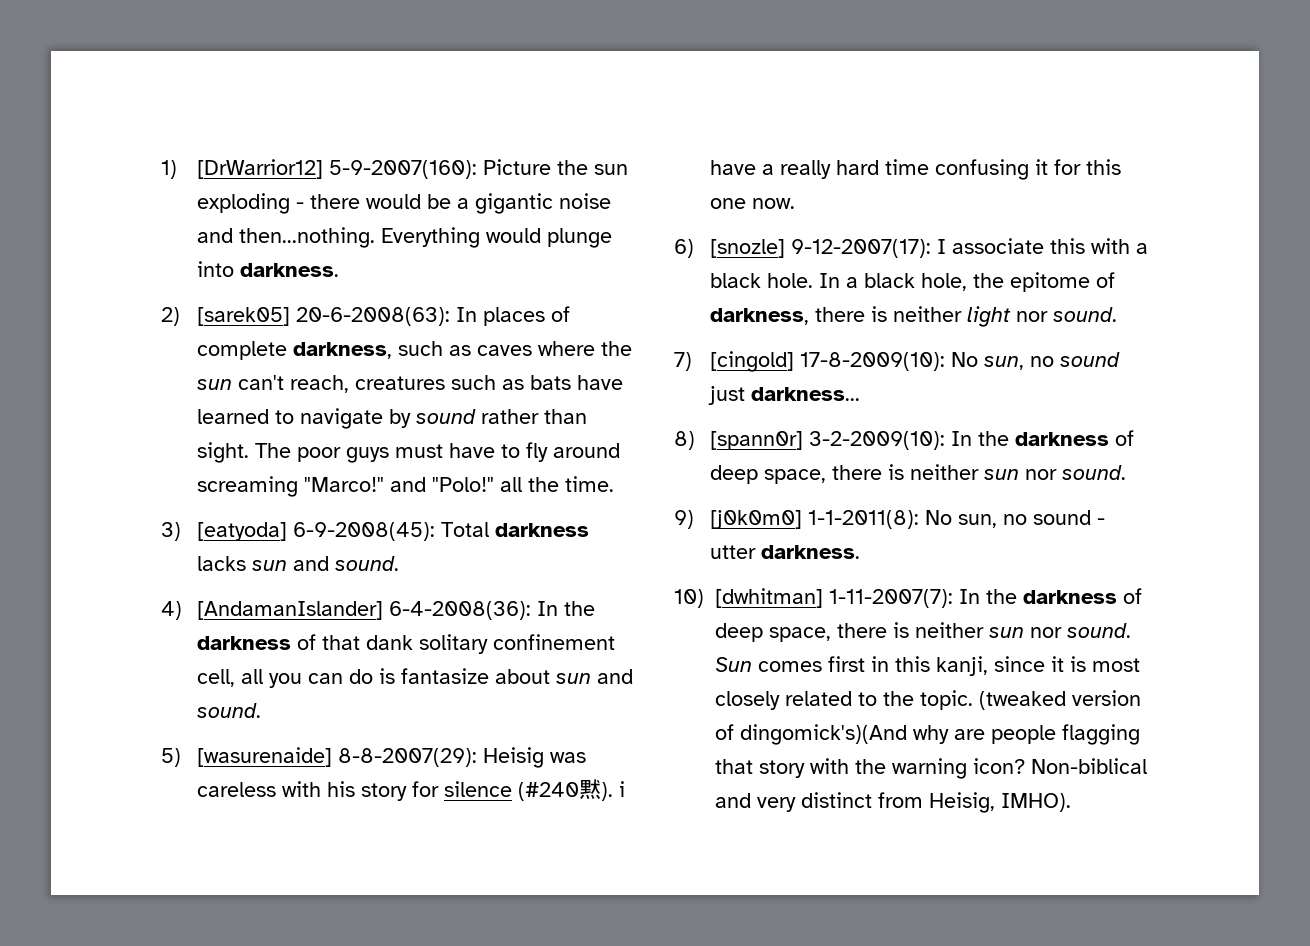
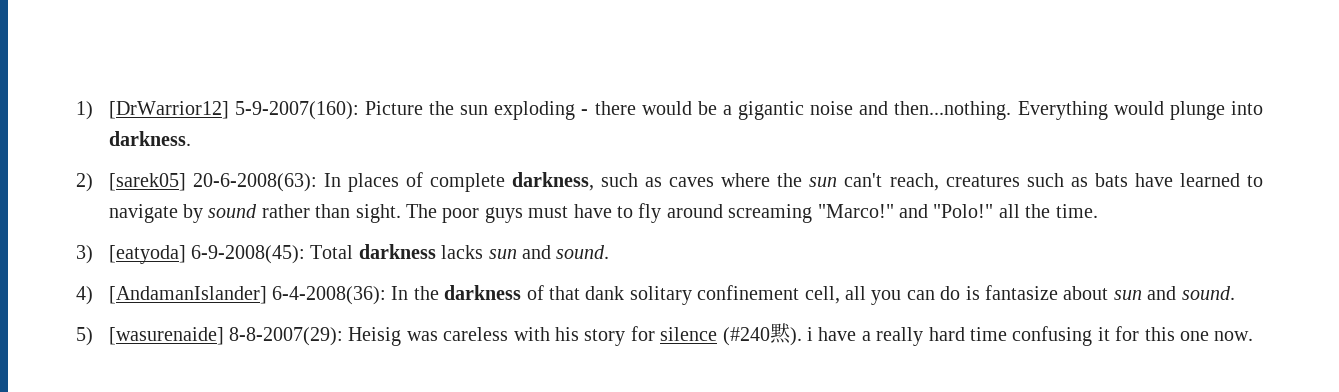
[674,238,1149,258] [710,272,1116,292] [710,306,1118,327] [674,351,1121,372] [708,386,861,405] [674,430,1135,450] [710,464,1127,484] [674,510,1106,529] [710,545,861,559] [674,588,1142,608] [715,622,1131,642] [715,656,1140,676] [715,690,1141,710] [715,724,1140,745] [715,758,1147,779] [715,792,1071,813] // 6) [snozle] 9-12-2007(17): I associate this with a black hole. In a black hole, the epitome of darkness, there is neither light nor sound. // 7) [cingold] 17-8-2009(10): No sun, no sound just darkness... // 8) [spann0r] 3-2-2009(10): In the darkness of deep space, there is neither sun nor sound. // 9) [j0k0m0] 1-1-2011(8): No sun, no sound - utter darkness. // 10) [dwhitman] 1-11-2007(7): In the darkness of deep space, there is neither sun nor sound. Sun comes first in this kanji, since it is most closely related to the topic. (tweaked version of dingomick's)(And why are people flagging that story with the warning icon? Non-biblical and very distinct from Heisig, IMHO). -> (1254, 336) none

